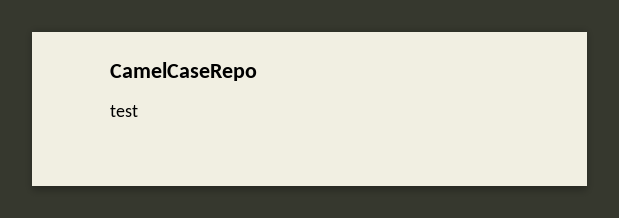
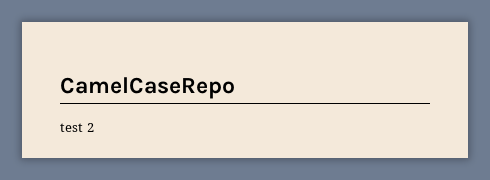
(138, 111) none -> [86,123,94,132] 2

